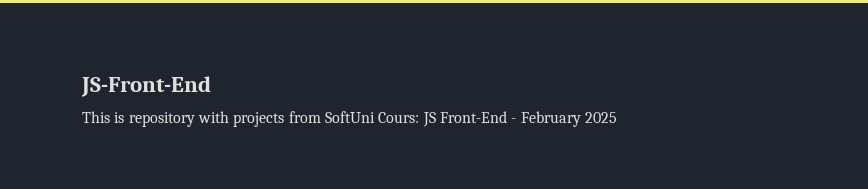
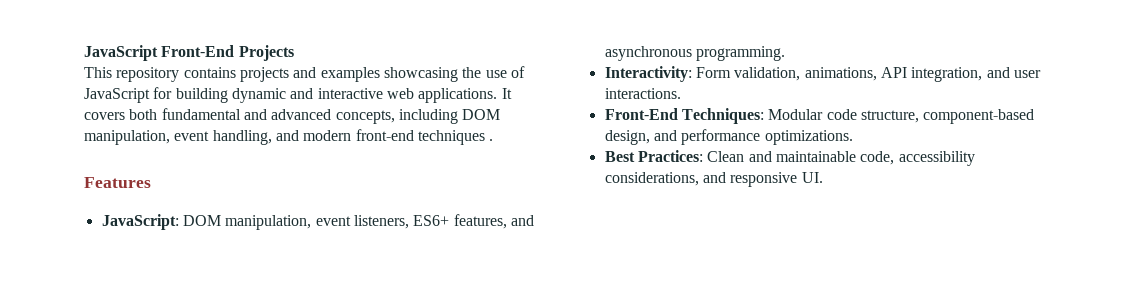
[81,76,211,97] [82,111,617,127] JS-Front-End // This is repository with projects from SoftUni Cours: JS Front-End - February 2025 -> [84,45,294,61] [84,66,525,82] [84,87,512,103] [84,108,501,124] [84,129,494,145] [84,177,151,188] [101,214,534,230] [604,46,785,61] [604,66,1041,82] [604,88,681,99] [604,108,1035,124] [604,129,853,145] [604,150,975,166] [604,172,823,187] JavaScript Front-End Projects // This repository contains projects and examples showcasing the use of JavaScript for building dynamic and interactive web applications. It covers both fundamental and advanced concepts, including DOM manipulation, event handling, and modern front-end techniques . // Features // JavaScript: DOM manipulation, event listeners, ES6+ features, and asynchronous programming. // Interactivity: Form validation, animations, API integration, and user interactions. // Front-End Techniques: Modular code structure, component-based design, and performance optimizations. // Best Practices: Clean and maintainable code, accessibility considerations, and responsive UI.

